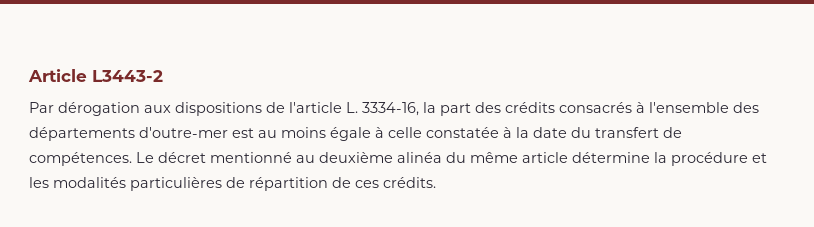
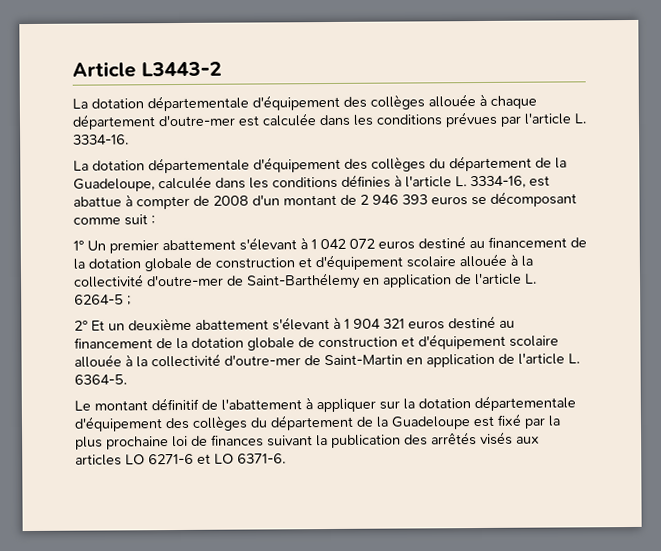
[29,102,759,116] [29,127,682,141] [29,152,767,166] [29,177,436,191] Par dérogation aux dispositions de l'article L. 3334-16, la part des crédits consacrés à l'ensemble des départements d'outre-mer est au moins égale à celle constatée à la date du transfert de compétences. Le décret mentionné au deuxième alinéa du même article détermine la procédure et les modalités particulières de répartition de ces crédits. -> [72,93,537,112] [72,111,586,130] [73,134,129,145] [73,155,567,174] [73,174,550,192] [73,191,577,210] [73,214,155,226] [73,236,587,254] [73,253,533,272] [73,272,537,290] [74,294,131,306] [74,315,515,331] [74,333,559,351] [74,352,580,368] [74,374,127,385] [74,395,576,413] [74,413,561,432] [75,431,540,450] [75,453,286,466] La dotation départementale d'équipement des collèges allouée à chaque département d'outre-mer est calculée dans les conditions prévues par l'article L. 3334-16. // La dotation départementale d'équipement des collèges du département de la Guadeloupe, calculée dans les conditions définies à l'article L. 3334-16, est abattue à compter de 2008 d'un montant de 2 946 393 euros se décomposant comme suit : // 1° Un premier abattement s'élevant à 1 042 072 euros destiné au financement de la dotation globale de construction et d'équipement scolaire allouée à la collectivité d'outre-mer de Saint-Barthélemy en application de l'article L. 6264-5 ; // 2° Et un deuxième abattement s'élevant à 1 904 321 euros destiné au financement de la dotation globale de construction et d'équipement scolaire allouée à la collectivité d'outre-mer de Saint-Martin en application de l'article L. 6364-5. // Le montant définitif de l'abattement à appliquer sur la dotation départementale d'équipement des collèges du département de la Guadeloupe est fixé par la plus prochaine loi de finances suivant la publication des arrêtés visés aux articles LO 6271-6 et LO 6371-6.

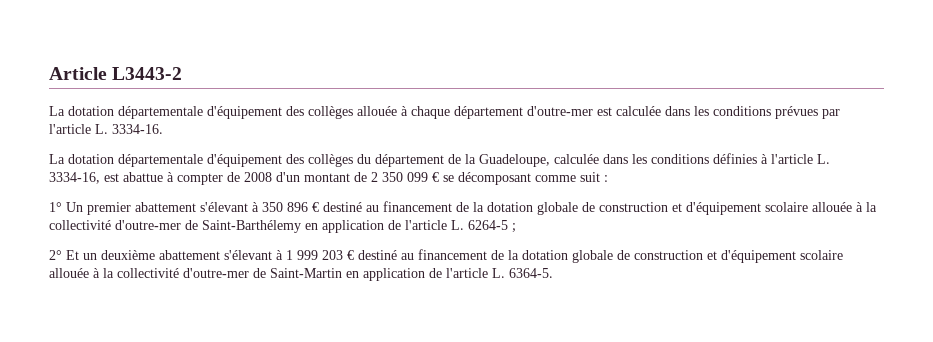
[372,194,468,206] 946 393 euros -> [382,172,439,182] 350 099 €
[311,238,415,250] 1 042 072 euros -> [262,202,319,212] 350 896 €
[353,318,445,330] 904 321 euros -> [297,250,354,260] 999 203 €
[74,395,576,413] [74,413,561,432] [75,431,540,450] [75,453,286,466] // Le montant définitif de l'abattement à appliquer sur la dotation départementale d'équipement des collèges du département de la Guadeloupe est fixé par la plus prochaine loi de finances suivant la publication des arrêtés visés aux articles LO 6271-6 et LO 6371-6. -> (553, 273) none

